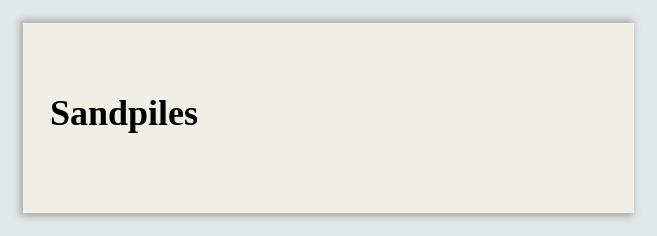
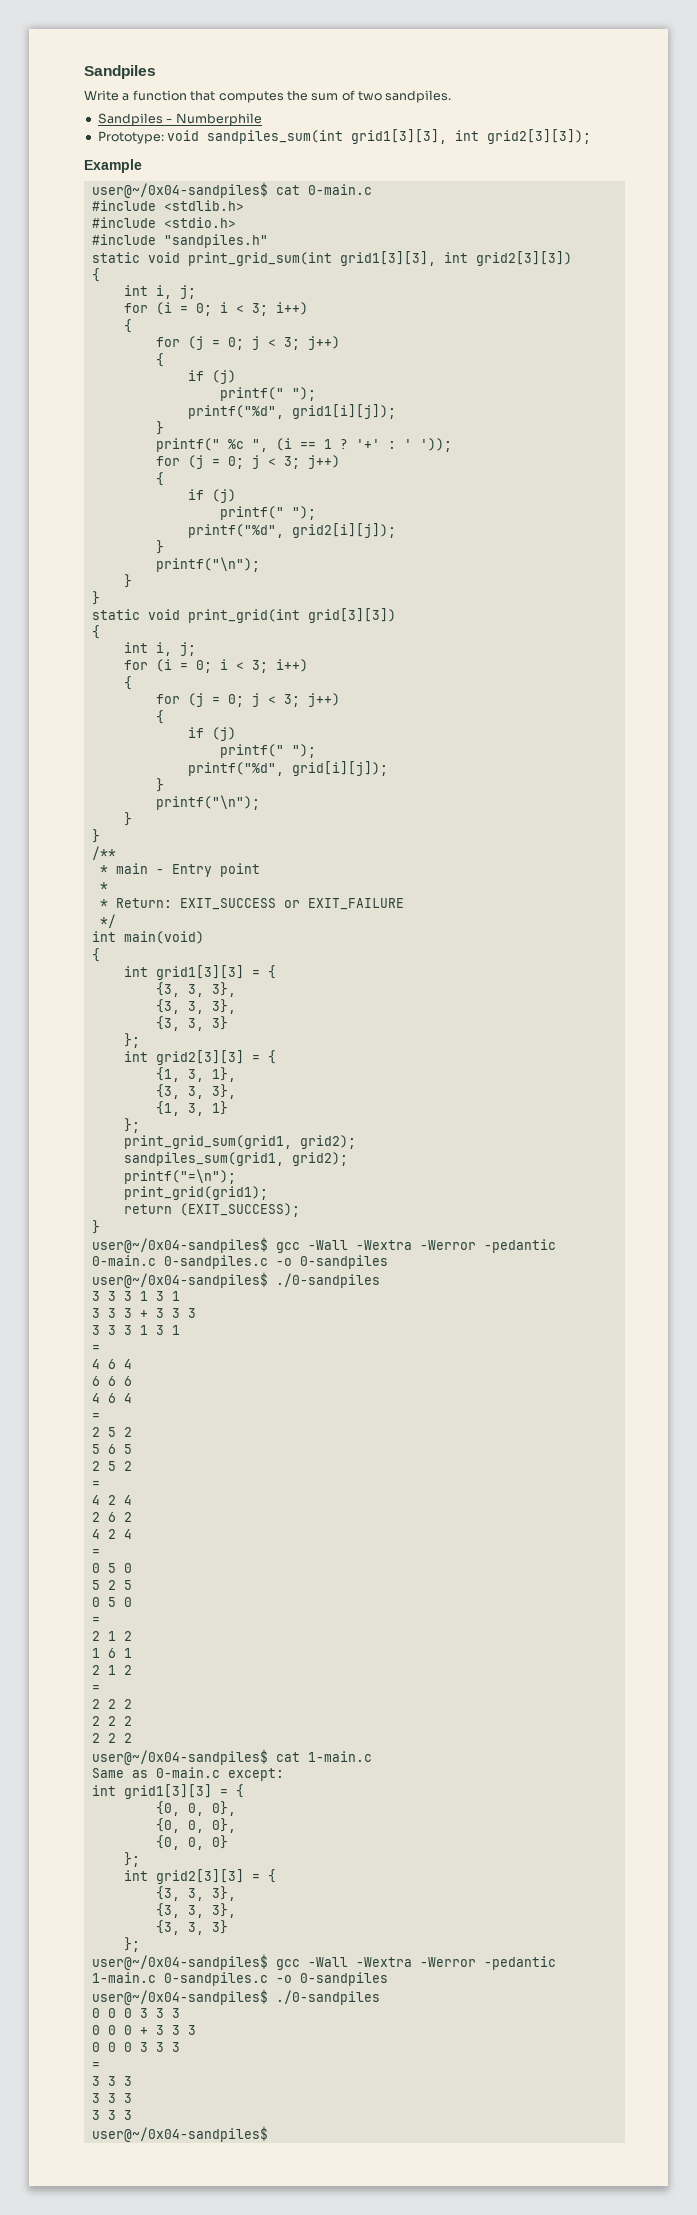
[50,100,198,133] Sandpiles -> [84,65,156,79] [84,90,452,103] [97,113,262,126] [97,129,592,144] [84,159,142,173] [91,182,372,198] [91,200,244,211] [91,217,236,228] [91,234,268,248] [91,251,572,266] [91,268,100,282] [123,285,196,299] [123,302,308,316] [123,319,132,333] [155,336,340,350] [155,353,164,367] [187,370,236,384] [219,387,316,401] [187,404,396,419] [155,421,164,435] [155,438,452,452] [155,455,340,469] [155,472,164,486] [187,489,236,503] [219,506,316,520] [187,523,396,538] [155,540,164,554] [155,557,260,572] [123,574,132,588] [91,591,100,605] [91,608,396,623] [91,625,100,639] [123,642,196,656] [123,659,308,673] [123,676,132,690] [155,693,340,707] [155,710,164,724] [187,727,236,741] [219,744,316,758] [187,761,388,776] [155,778,164,792] [155,795,260,810] [123,812,132,826] [91,829,100,843] [91,846,116,860] [99,863,260,877] [99,882,108,891] [99,898,404,910] [99,914,116,928] [91,931,204,944] [91,948,100,962] [123,965,276,980] [155,982,236,997] [155,999,236,1014] [155,1016,228,1031] [123,1033,140,1048] [123,1050,276,1065] [155,1067,236,1082] [155,1084,236,1099] [155,1101,228,1116] [123,1118,140,1133] [123,1135,356,1149] [123,1152,348,1166] [123,1169,236,1184] [123,1186,268,1200] [123,1203,300,1217] [91,1220,100,1234] [91,1237,556,1253] [91,1255,388,1269] [91,1272,380,1288] [91,1291,180,1301] [91,1308,196,1318] [91,1325,180,1335] [91,1345,100,1352] [91,1359,132,1369] [91,1376,132,1386] [91,1393,132,1403] [91,1413,100,1420] [91,1427,132,1437] [91,1444,132,1454] [91,1461,132,1471] [91,1481,100,1488] [91,1495,132,1505] [91,1512,132,1522] [91,1529,132,1539] [91,1549,100,1556] [91,1563,132,1573] [91,1580,132,1590] [91,1597,132,1607] [91,1617,100,1624] [91,1631,132,1641] [91,1648,132,1658] [91,1665,132,1675] [91,1685,100,1692] [91,1699,132,1709] [91,1716,132,1726] [91,1733,132,1743] [91,1749,372,1765] [91,1767,284,1781] [91,1784,244,1799] [155,1801,236,1816] [155,1818,236,1833] [155,1835,228,1850] [123,1852,140,1867] [123,1869,276,1884] [155,1886,236,1901] [155,1903,236,1918] [155,1920,228,1935] [123,1937,140,1952] [91,1954,556,1970] [91,1972,388,1986] [91,1989,380,2005] [91,2008,180,2018] [91,2025,196,2035] [91,2042,180,2052] [91,2062,100,2069] [91,2076,132,2086] [91,2093,132,2103] [91,2110,132,2120] [91,2126,268,2142] Sandpiles // Write a function that computes the sum of two sandpiles. // Sandpiles - Numberphile // Prototype: void sandpiles_sum(int grid1[3][3], int grid2[3][3]); // Example // user@~/0x04-sandpiles$ cat 0-main.c // #include <stdlib.h> // #include <stdio.h> // #include "sandpiles.h" // static void print_grid_sum(int grid1[3][3], int grid2[3][3]) // { // int i, j; // for (i = 0; i < 3; i++) // { // for (j = 0; j < 3; j++) // { // if (j) // printf(" "); // printf("%d", grid1[i][j]); // } // printf(" %c ", (i == 1 ? '+' : ' ')); // for (j = 0; j < 3; j++) // { // if (j) // printf(" "); // printf("%d", grid2[i][j]); // } // printf("\n"); // } // } // static void print_grid(int grid[3][3]) // { // int i, j; // for (i = 0; i < 3; i++) // { // for (j = 0; j < 3; j++) // { // if (j) // printf(" "); // printf("%d", grid[i][j]); // } // printf("\n"); // } // } // /** // * main - Entry point // * // * Return: EXIT_SUCCESS or EXIT_FAILURE // */ // int main(void) // { // int grid1[3][3] = { // {3, 3, 3}, // {3, 3, 3}, // {3, 3, 3} // }; // int grid2[3][3] = { // {1, 3, 1}, // {3, 3, 3}, // {1, 3, 1} // }; // print_grid_sum(grid1, grid2); // sandpiles_sum(grid1, grid2); // printf("=\n"); // print_grid(grid1); // return (EXIT_SUCCESS); // } // user@~/0x04-sandpiles$ gcc -Wall -Wextra -Werror -pedantic 0-main.c 0-sandpiles.c -o 0-sandpiles // user@~/0x04-sandpiles$ ./0-sandpiles // 3 3 3 1 3 1 // 3 3 3 + 3 3 3 // 3 3 3 1 3 1 // = // 4 6 4 // 6 6 6 // 4 6 4 // = // 2 5 2 // 5 6 5 // 2 5 2 // = // 4 2 4 // 2 6 2 // 4 2 4 // = // 0 5 0 // 5 2 5 // 0 5 0 // = // 2 1 2 // 1 6 1 // 2 1 2 // = // 2 2 2 // 2 2 2 // 2 2 2 // user@~/0x04-sandpiles$ cat 1-main.c // Same as 0-main.c except: // int grid1[3][3] = { // {0, 0, 0}, // {0, 0, 0}, // {0, 0, 0} // }; // int grid2[3][3] = { // {3, 3, 3}, // {3, 3, 3}, // {3, 3, 3} // }; // user@~/0x04-sandpiles$ gcc -Wall -Wextra -Werror -pedantic 1-main.c 0-sandpiles.c -o 0-sandpiles // user@~/0x04-sandpiles$ ./0-sandpiles // 0 0 0 3 3 3 // 0 0 0 + 3 3 3 // 0 0 0 3 3 3 // = // 3 3 3 // 3 3 3 // 3 3 3 // user@~/0x04-sandpiles$

